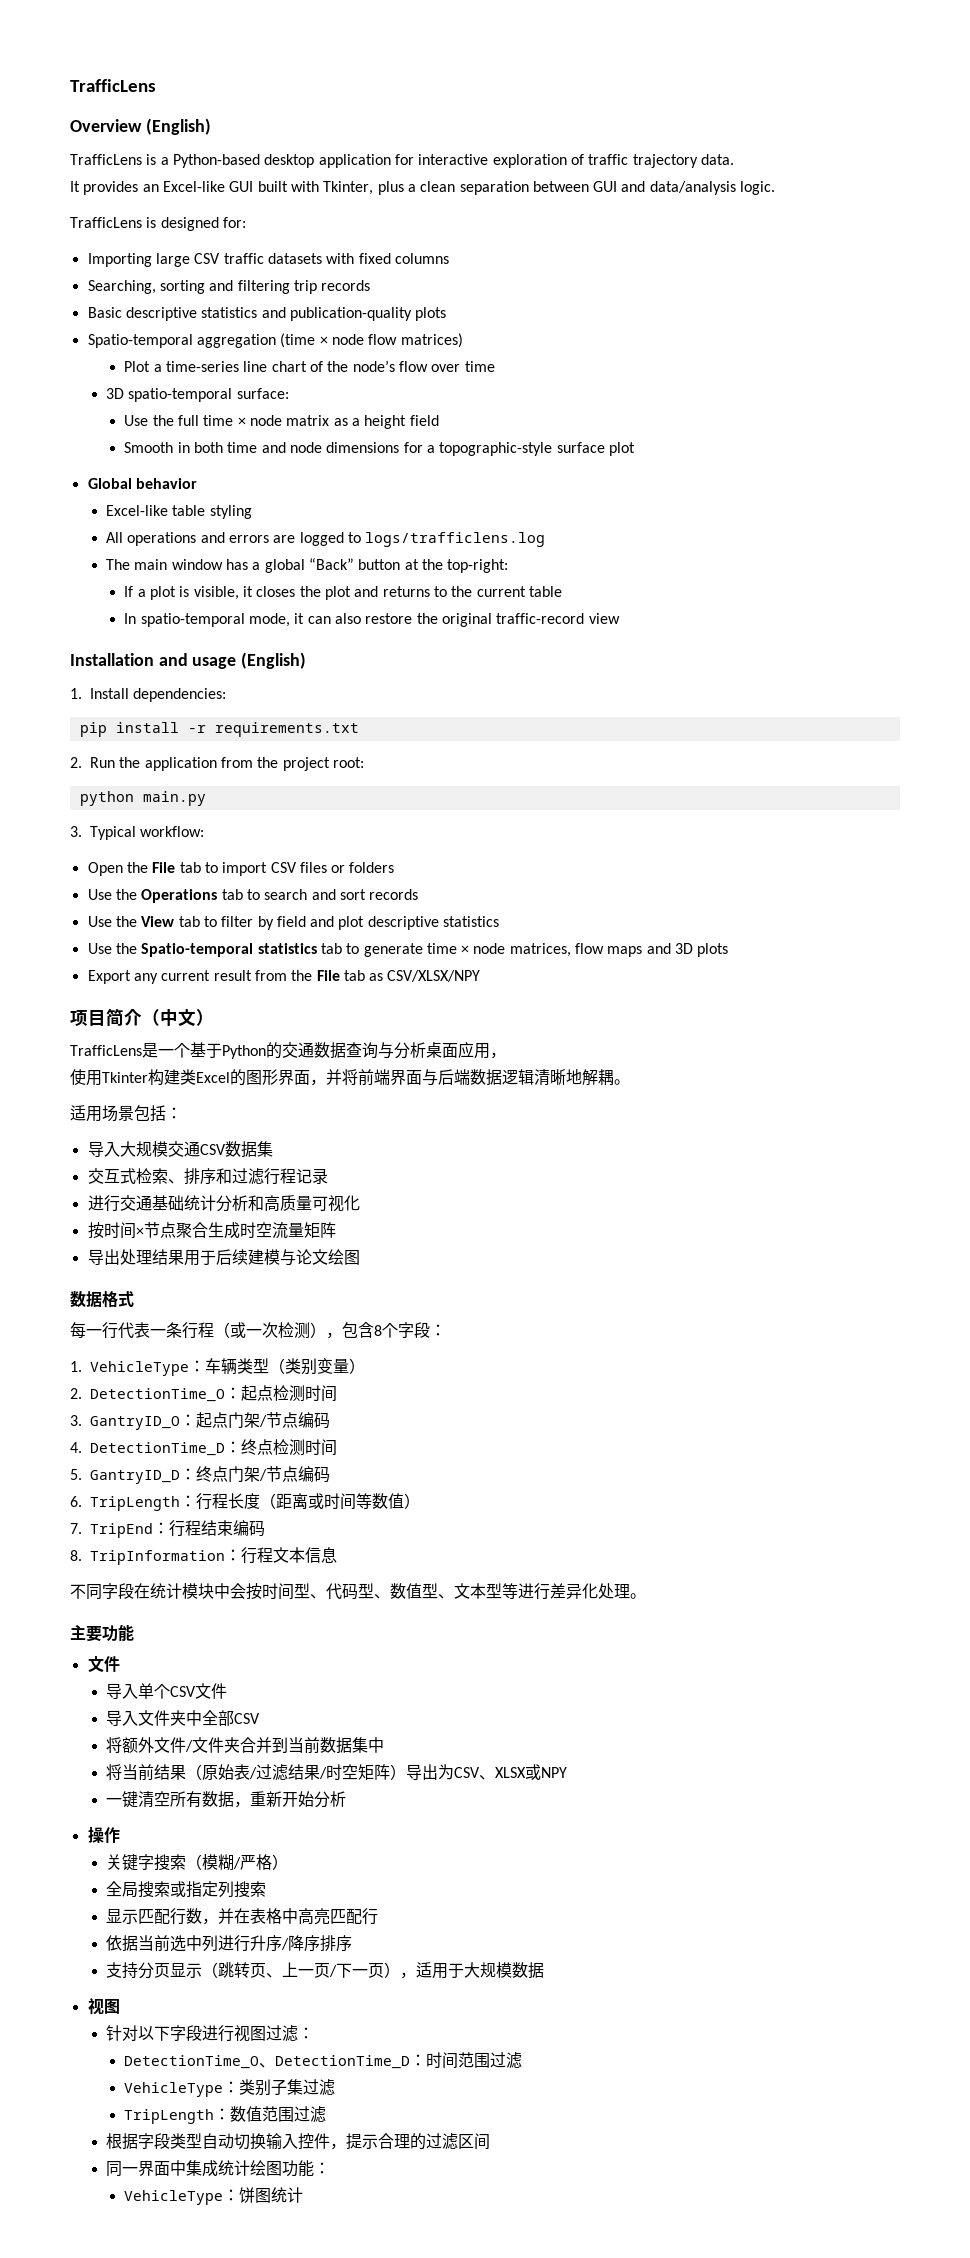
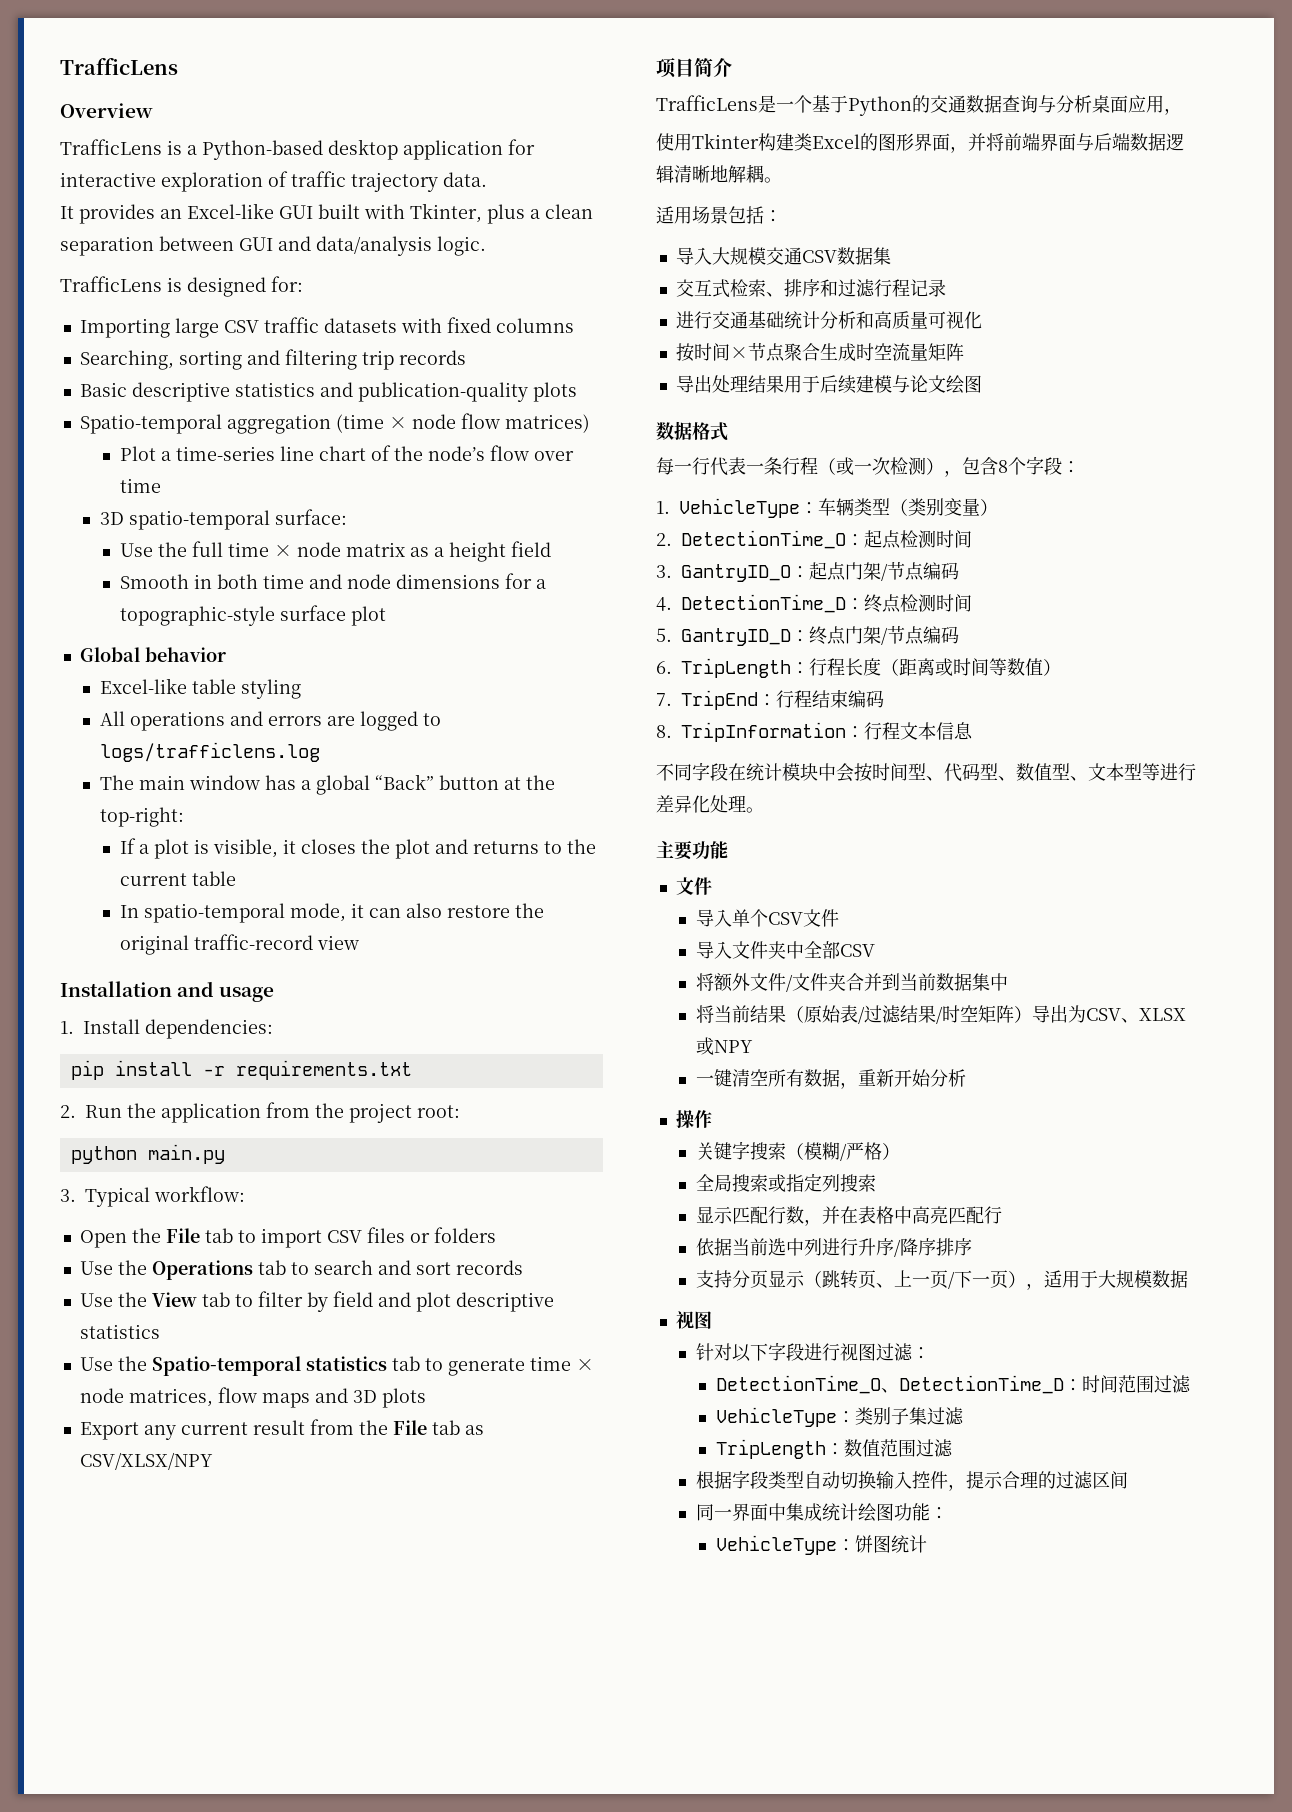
[145,118,211,135] (English) -> (153, 110) none
[241,652,307,669] (English) -> (275, 994) none
[142,1009,214,1027] （中文） -> (732, 67) none

